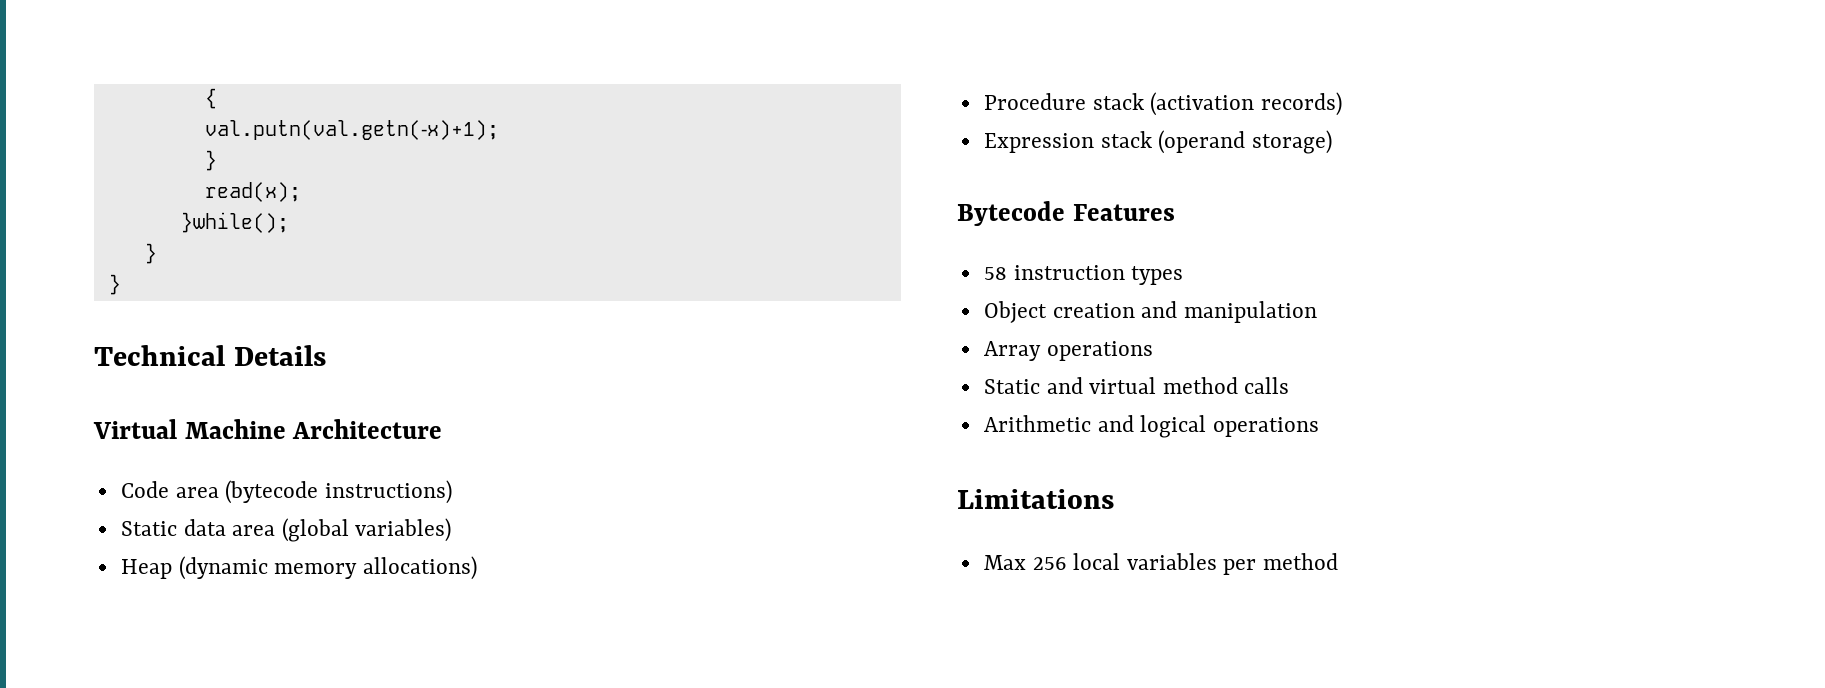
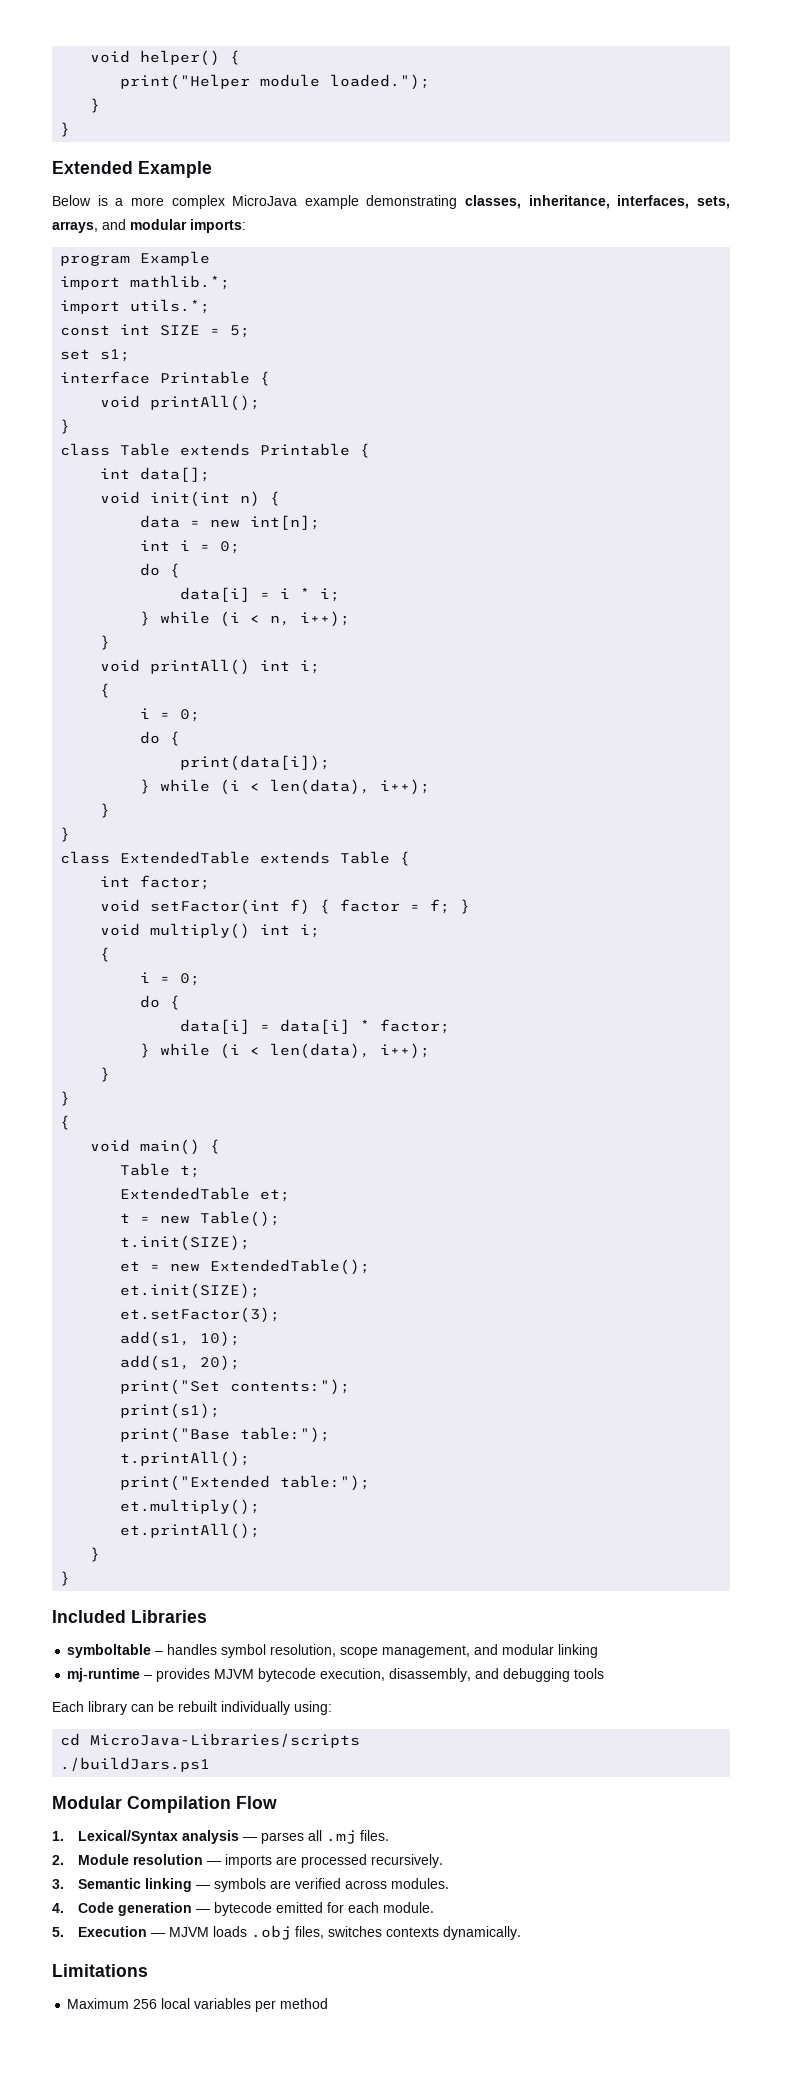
[204,88,217,109] [204,120,499,140] [204,150,217,171] [204,182,301,202] [180,212,289,233] [144,243,157,264] [108,274,121,295] [94,345,326,366] [93,419,443,439] [120,480,452,504] [120,518,452,542] [120,556,477,580] [983,92,1342,116] [983,130,1332,154] [957,201,1175,226] [983,265,1184,285] [983,301,1317,323] [983,341,1153,361] [983,377,1290,394] [983,415,1319,438] { // val.putn(val.getn(‐x)+1); // } // read(x); // }while(); // } // } // Technical Details // Virtual Machine Architecture // Code area (bytecode instructions) // Static data area (global variables) // Heap (dynamic memory allocations) // Procedure stack (activation records) // Expression stack (operand storage) // Bytecode Features // 58 instruction types // Object creation and manipulation // Array operations // Static and virtual method calls // Arithmetic and logical operations -> [90,50,241,66] [120,74,431,90] [90,98,101,113] [60,122,71,137] [52,161,212,178] [52,195,730,209] [52,219,246,233] [60,251,211,266] [60,275,231,290] [60,299,211,314] [60,324,251,338] [60,349,131,362] [60,371,271,386] [100,395,261,411] [60,419,71,434] [60,443,371,458] [100,467,211,482] [100,491,281,507] [140,515,321,530] [140,540,241,554] [140,563,181,578] [180,587,341,602] [140,611,351,627] [100,635,111,650] [100,659,321,675] [100,683,111,698] [140,708,201,722] [140,731,181,746] [180,755,331,771] [140,779,431,795] [100,803,111,818] [60,827,71,842] [60,851,411,866] [100,875,211,890] [100,899,471,915] [100,923,321,939] [100,947,111,962] [140,972,201,986] [140,995,181,1010] [180,1019,451,1034] [140,1043,431,1059] [100,1067,111,1082] [60,1091,71,1106] [60,1115,71,1130] [90,1139,221,1155] [120,1163,201,1178] [120,1187,291,1202] [120,1211,281,1227] [120,1235,251,1251] [120,1259,371,1275] [120,1283,261,1299] [120,1307,281,1323] [120,1331,241,1347] [120,1355,241,1371] [120,1379,351,1395] [120,1403,221,1419] [120,1427,331,1443] [120,1451,251,1467] [120,1475,371,1491] [120,1499,261,1515] [120,1523,261,1539] [90,1547,101,1562] [60,1571,71,1586] [52,1610,207,1623] [67,1644,599,1658] [67,1668,605,1682] [52,1701,332,1715] [60,1733,361,1748] [60,1757,211,1772] [52,1796,277,1813] [52,1830,389,1844] [52,1854,443,1868] [52,1878,449,1892] [52,1902,434,1916] [52,1925,521,1940] void helper() { // print("Helper module loaded."); // } // } // Extended Example // Below is a more complex MicroJava example demonstrating classes, inheritance, interfaces, sets, arrays, and modular imports: // program Example // import mathlib.*; // import utils.*; // const int SIZE = 5; // set s1; // interface Printable { // void printAll(); // } // class Table extends Printable { // int data[]; // void init(int n) { // data = new int[n]; // int i = 0; // do { // data[i] = i * i; // } while (i < n, i++); // } // void printAll() int i; // { // i = 0; // do { // print(data[i]); // } while (i < len(data), i++); // } // } // class ExtendedTable extends Table { // int factor; // void setFactor(int f) { factor = f; } // void multiply() int i; // { // i = 0; // do { // data[i] = data[i] * factor; // } while (i < len(data), i++); // } // } // { // void main() { // Table t; // ExtendedTable et; // t = new Table(); // t.init(SIZE); // et = new ExtendedTable(); // et.init(SIZE); // et.setFactor(3); // add(s1, 10); // add(s1, 20); // print("Set contents:"); // print(s1); // print("Base table:"); // t.printAll(); // print("Extended table:"); // et.multiply(); // et.printAll(); // } // } // Included Libraries // symboltable – handles symbol resolution, scope management, and modular linking // mj-runtime – provides MJVM bytecode execution, disassembly, and debugging tools // Each library can be rebuilt individually using: // cd MicroJava-Libraries/scripts // ./buildJars.ps1 // Modular Compilation Flow // 1. Lexical/Syntax analysis — parses all .mj files. // 2. Module resolution — imports are processed recursively. // 3. Semantic linking — symbols are verified across modules. // 4. Code generation — bytecode emitted for each module. // 5. Execution — MJVM loads .obj files, switches contexts dynamically.
[983,555,1026,570] Max -> [67,1998,130,2009] Maximum

